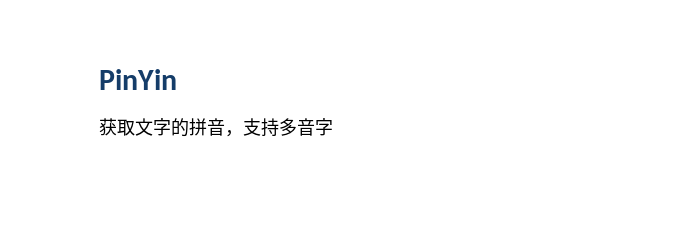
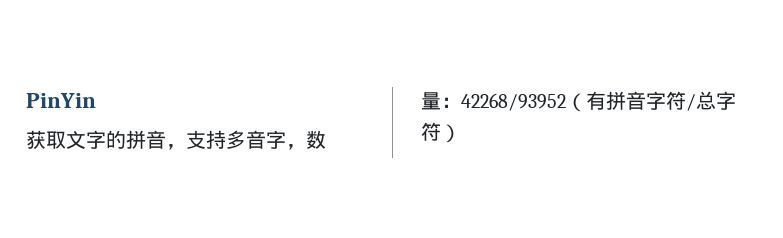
(333, 127) none -> [286,130,326,150] [421,91,736,112] [421,122,461,143] ，数量：42268/93952（有拼音字符/总字符）

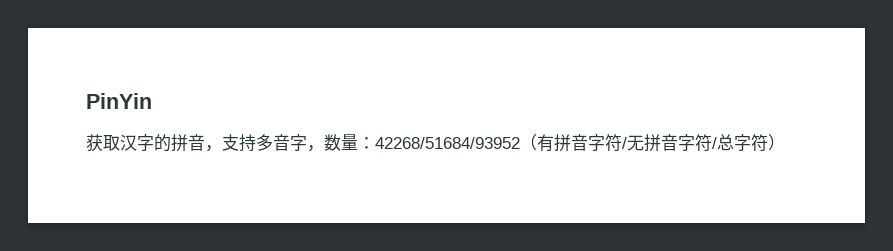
[66,130,86,149] 文 -> [120,134,137,151] 汉
[461,93,566,111] 42268/93952 -> [375,137,520,149] 42268/51684/93952
(696, 102) none -> [627,134,717,152] 无拼音字符/

